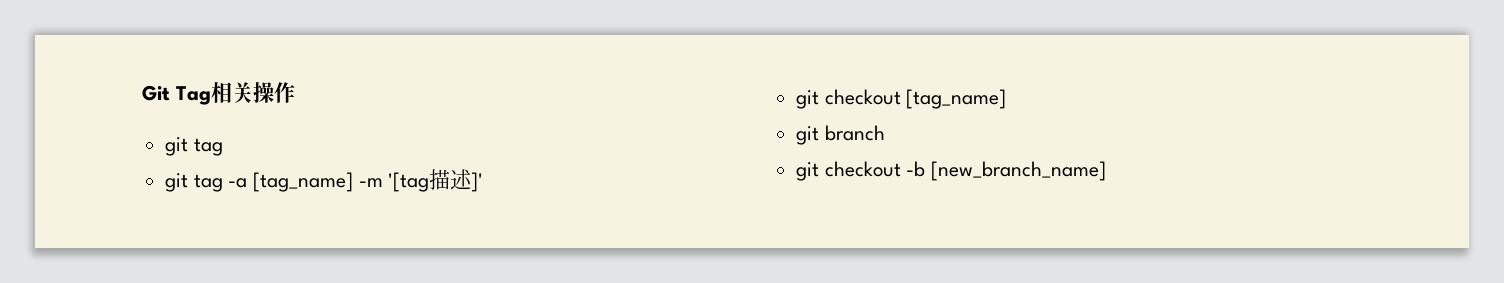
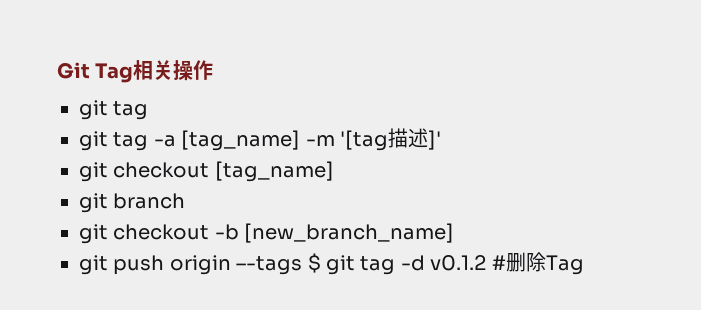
(1107, 171) none -> [79,252,584,275] // git push origin –-tags $ git tag -d v0.1.2 #删除Tag

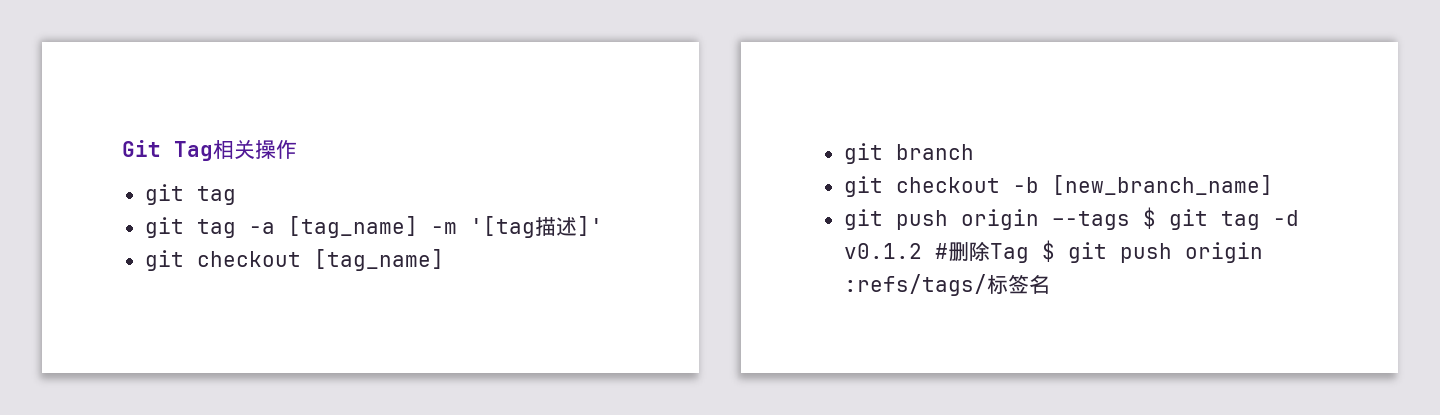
(584, 265) none -> [1041,240,1263,263] [843,274,1050,296] $ git push origin :refs/tags/标签名

